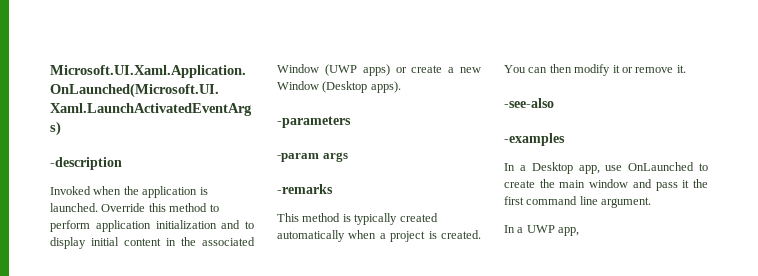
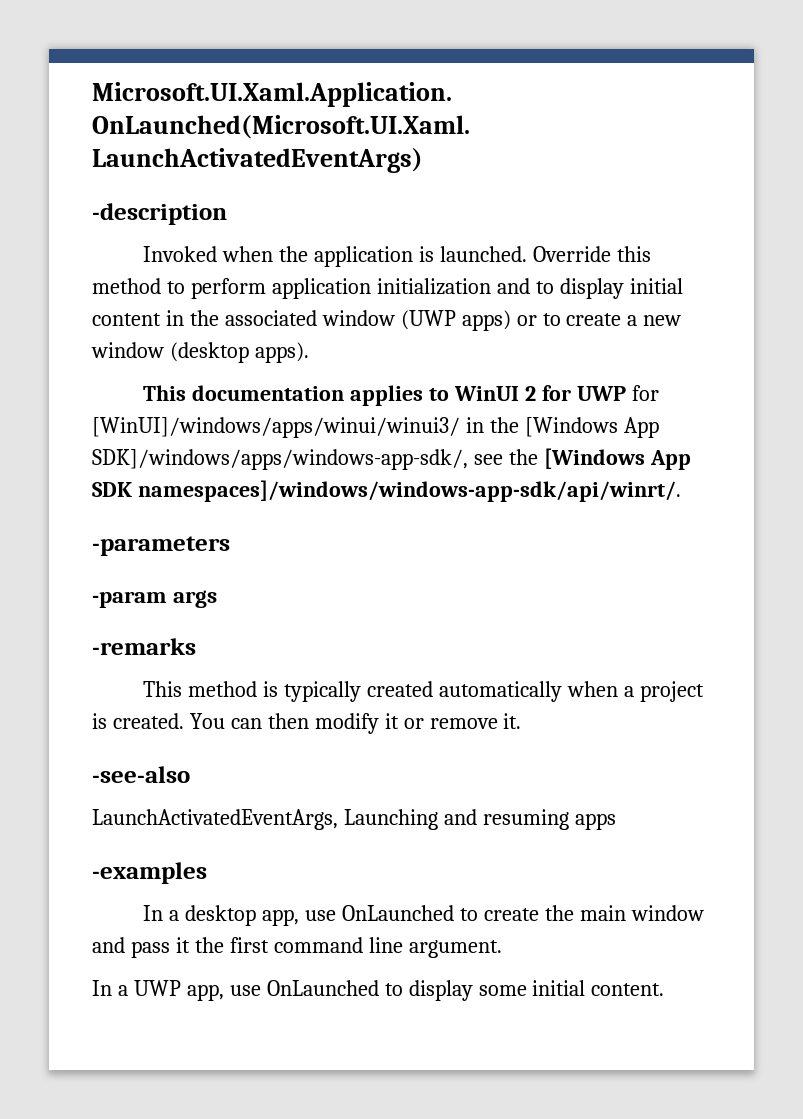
[277,64,319,73] Window -> [321,310,395,326] window
(407, 70) none -> [542,313,561,326] to
[277,81,368,93] Window (Desktop -> [91,342,249,363] window (desktop
(401, 87) none -> [143,385,659,406] [92,417,659,438] [92,448,691,470] [92,480,681,502] // This documentation applies to WinUI 2 for UWP for [WinUI]/windows/apps/winui/winui3/ in the [Windows App SDK]/windows/apps/windows-app-sdk/, see the [Windows App SDK namespaces]/windows/windows-app-sdk/api/winrt/.
(554, 103) none -> [92,809,616,830] // LaunchActivatedEventArgs, Launching and resuming apps
[531,162,573,174] Desktop -> [185,905,257,926] desktop
(580, 231) none -> [229,980,665,1001] use OnLaunched to display some initial content.

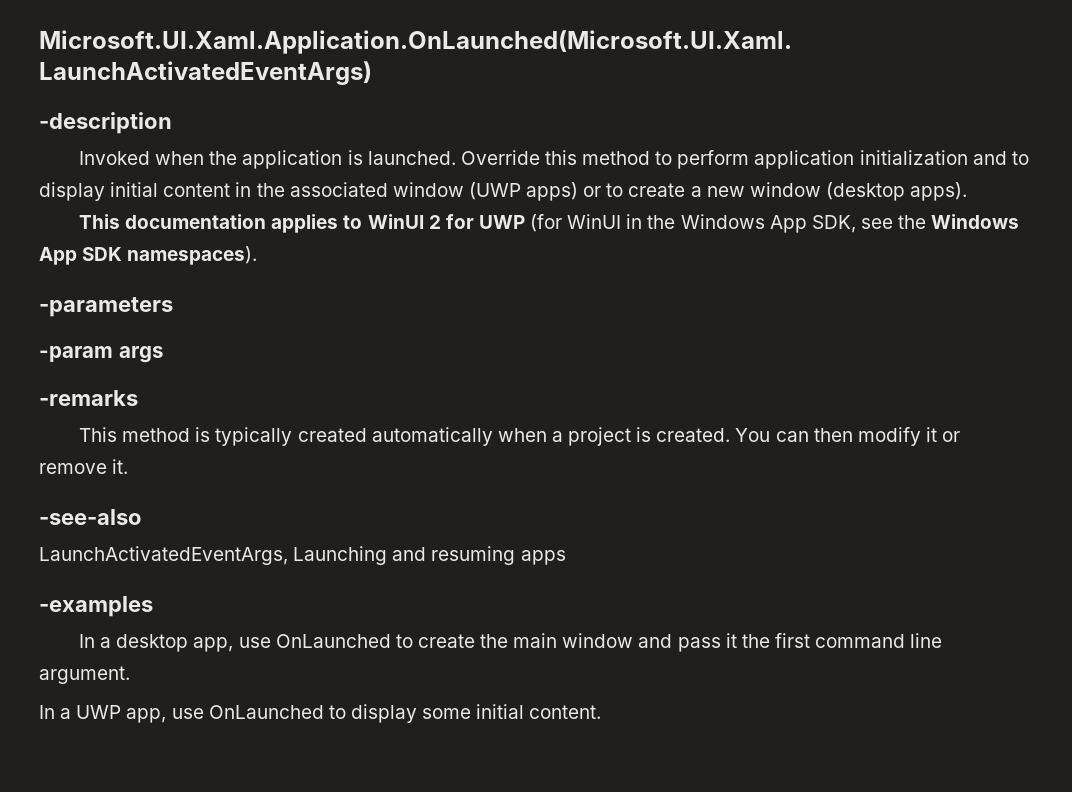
[631,385,659,401] [92,417,659,438] [92,449,468,470] for [WinUI]/windows/apps/winui/winui3/ in the [Windows App SDK]/windows/apps/windows-app-sdk/, -> [530,214,856,233] (for WinUI in the Windows App SDK,
[543,448,645,469] [Windows -> [931,214,1020,229] Windows
[137,480,681,502] namespaces]/windows/windows-app-sdk/api/winrt/. -> [127,246,258,265] namespaces).

